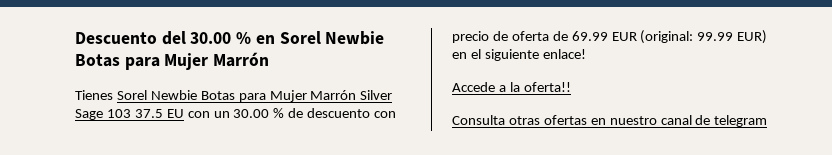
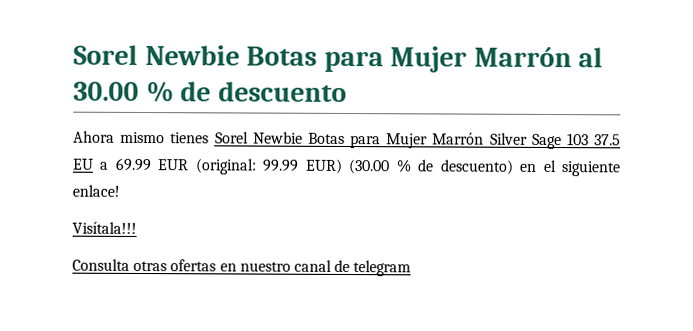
[75,31,385,45] [75,52,270,70] [75,90,113,100] Descuento del 30.00 % en Sorel Newbie Botas para Mujer Marrón // Tienes -> [73,44,604,73] [73,81,347,103] [73,130,210,144] Sorel Newbie Botas para Mujer Marrón al 30.00 % de descuento // Ahora mismo tienes
[187,108,397,118] [452,31,568,43] con un 30.00 % de descuento con precio de oferta de -> [99,161,110,170] a
(768, 37) none -> [348,159,514,175] (30.00 % de descuento)
[452,82,571,92] Accede a la oferta!! -> [72,221,137,234] Visítala!!!

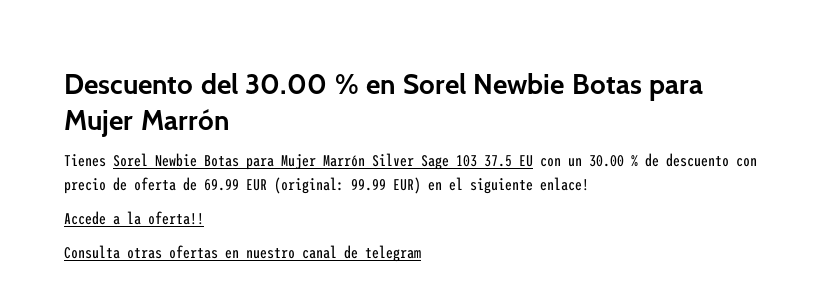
[73,44,604,73] [73,81,347,103] [73,130,210,144] Sorel Newbie Botas para Mujer Marrón al 30.00 % de descuento // Ahora mismo tienes -> [64,73,704,101] [64,109,229,137] [64,154,106,167] Descuento del 30.00 % en Sorel Newbie Botas para Mujer Marrón // Tienes
[99,161,110,170] a -> [540,153,757,167] [64,177,197,194] con un 30.00 % de descuento con precio de oferta de
[348,159,514,175] (30.00 % de descuento) -> (421, 185) none
[72,221,137,234] Visítala!!! -> [64,211,204,225] Accede a la oferta!!

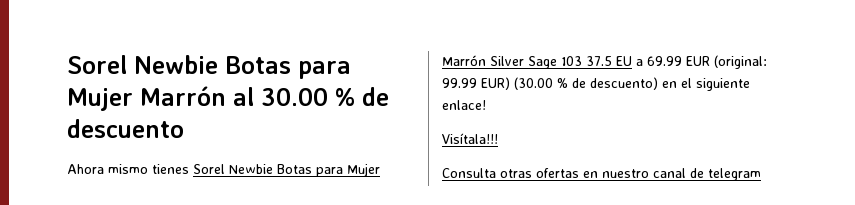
[64,73,704,101] [64,109,229,137] [64,154,106,167] Descuento del 30.00 % en Sorel Newbie Botas para Mujer Marrón // Tienes -> [67,55,351,79] [67,86,389,111] [67,119,184,138] [67,164,189,174] Sorel Newbie Botas para Mujer Marrón al 30.00 % de descuento // Ahora mismo tienes
[540,153,757,167] [64,177,197,194] con un 30.00 % de descuento con precio de oferta de -> [636,59,643,66] a
(421, 185) none -> [514,77,658,90] (30.00 % de descuento)
[64,211,204,225] Accede a la oferta!! -> [442,133,498,144] Visítala!!!

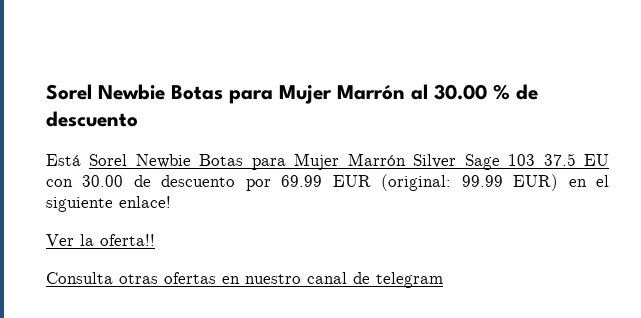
[67,164,189,174] Ahora mismo tienes -> [46,154,81,166] Está
[636,59,643,66] a -> [46,175,271,191] con 30.00 de descuento por
[514,77,658,90] (30.00 % de descuento) -> (559, 182) none
[442,133,498,144] Visítala!!! -> [46,234,155,246] Ver la oferta!!

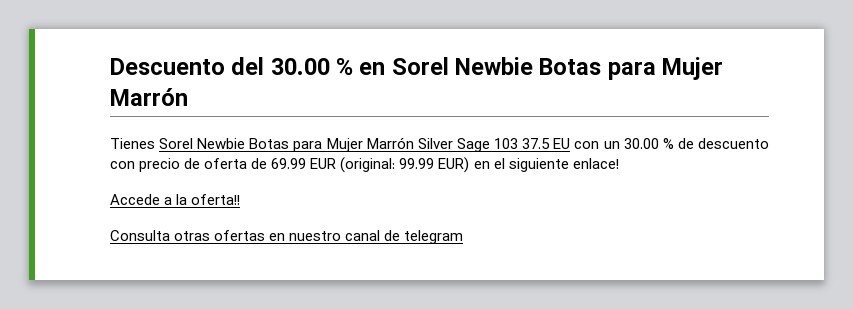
[46,84,538,104] [46,111,138,127] [46,154,81,166] Sorel Newbie Botas para Mujer Marrón al 30.00 % de descuento // Está -> [110,57,724,80] [110,88,188,106] [110,138,155,149] Descuento del 30.00 % en Sorel Newbie Botas para Mujer Marrón // Tienes
[82,175,271,191] 30.00 de descuento por -> [603,138,770,149] [110,158,268,172] un 30.00 % de descuento con precio de oferta de
[46,234,74,246] Ver -> [110,194,173,205] Accede a

